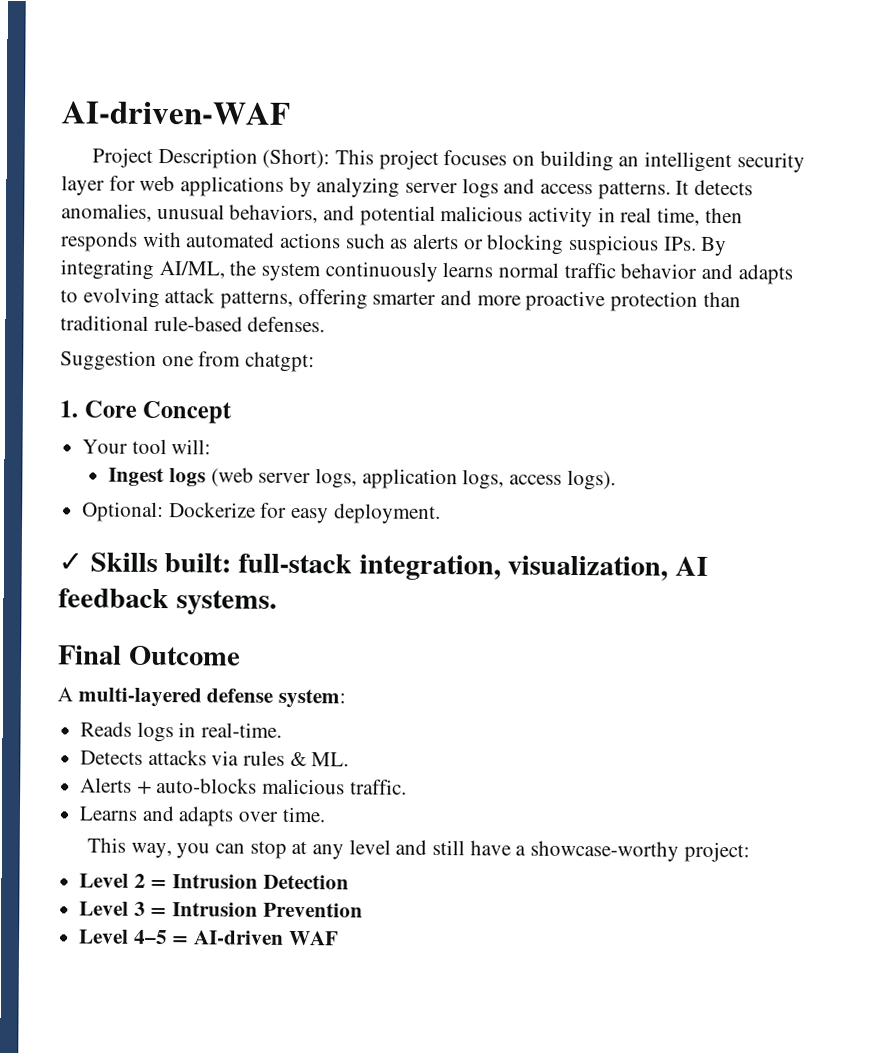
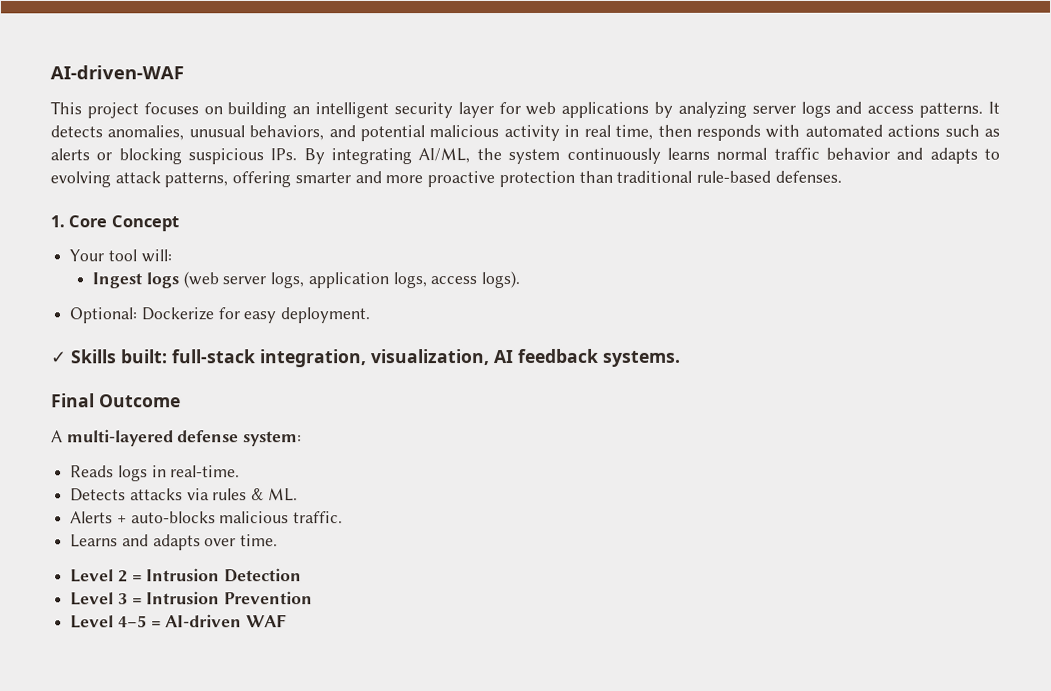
[91,147,331,169] Project Description (Short): -> (184, 72) none
[60,350,316,373] // Suggestion one from chatgpt: -> (842, 176) none
[86,837,750,863] // This way, you can stop at any level and still have a showcase-worthy project: -> (279, 540) none

